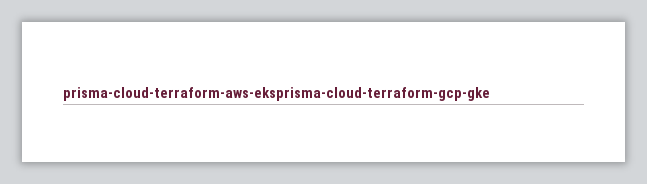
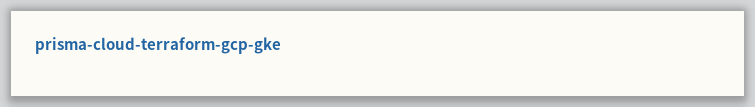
[63,87,490,101] prisma-cloud-terraform-aws-eksprisma-cloud-terraform-gcp-gke -> [35,37,281,54] prisma-cloud-terraform-gcp-gke

